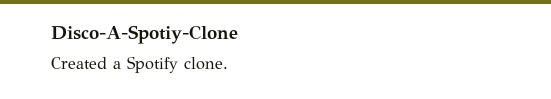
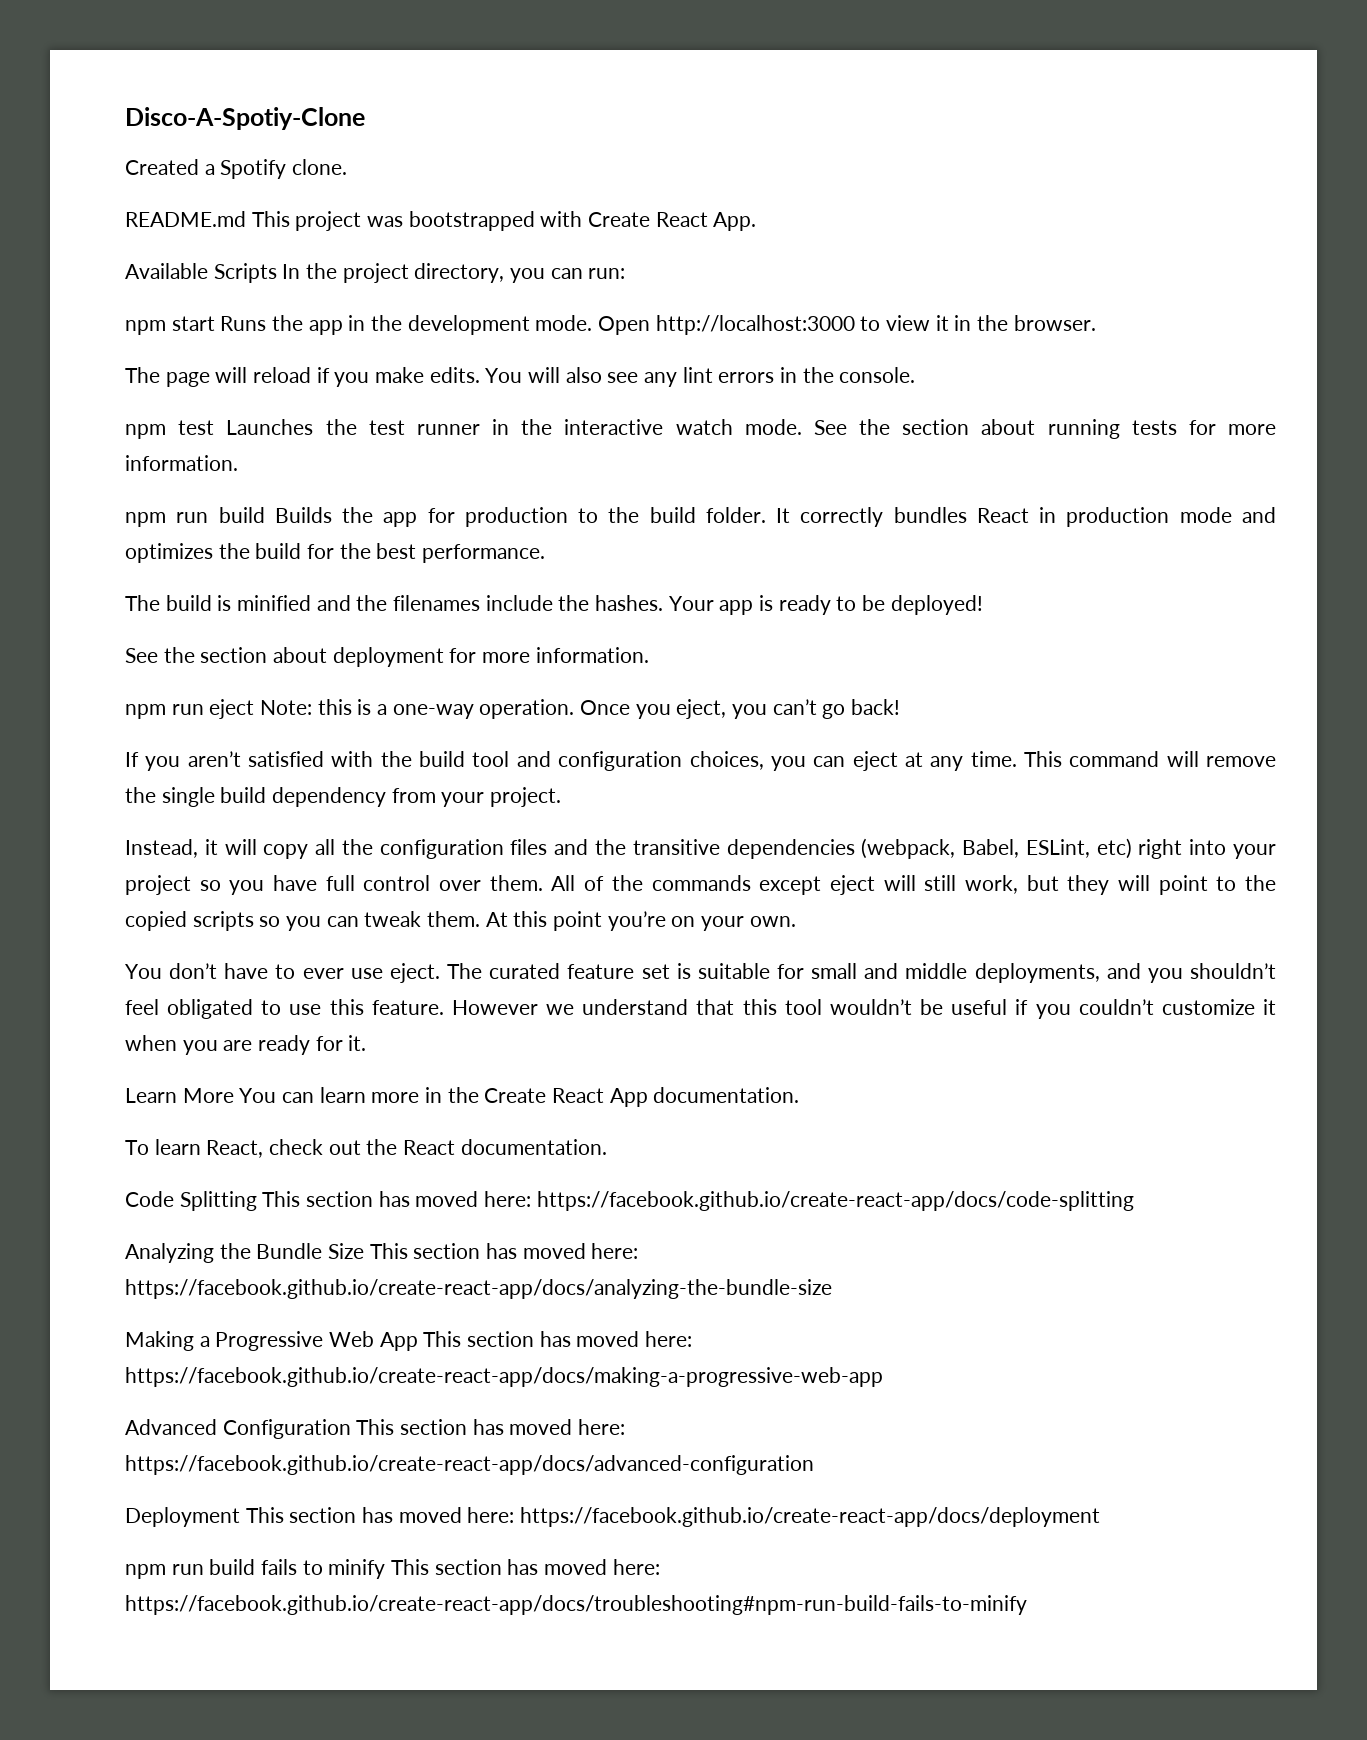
(228, 63) none -> [125,211,757,231] [125,263,626,283] [125,315,1096,335] [125,367,916,387] [125,419,1276,439] [125,455,238,471] [125,507,1277,527] [125,543,546,563] [125,595,983,615] [125,647,649,667] [125,699,901,719] [125,751,1276,771] [125,787,562,807] [125,838,1277,859] [125,875,1276,895] [125,911,796,931] [125,963,1276,983] [125,999,1276,1019] [125,1035,367,1055] [125,1087,800,1107] [125,1139,607,1158] [125,1191,1134,1211] [125,1243,639,1263] [125,1279,832,1299] [125,1331,693,1351] [125,1367,883,1387] [125,1419,626,1439] [125,1455,814,1475] [125,1507,1101,1527] [125,1559,660,1579] [125,1595,1027,1615] // README.md This project was bootstrapped with Create React App. // Available Scripts In the project directory, you can run: // npm start Runs the app in the development mode. Open http://localhost:3000 to view it in the browser. // The page will reload if you make edits. You will also see any lint errors in the console. // npm test Launches the test runner in the interactive watch mode. See the section about running tests for more information. // npm run build Builds the app for production to the build folder. It correctly bundles React in production mode and optimizes the build for the best performance. // The build is minified and the filenames include the hashes. Your app is ready to be deployed! // See the section about deployment for more information. // npm run eject Note: this is a one-way operation. Once you eject, you can’t go back! // If you aren’t satisfied with the build tool and configuration choices, you can eject at any time. This command will remove the single build dependency from your project. // Instead, it will copy all the configuration files and the transitive dependencies (webpack, Babel, ESLint, etc) right into your project so you have full control over them. All of the commands except eject will still work, but they will point to the copied scripts so you can tweak them. At this point you’re on your own. // You don’t have to ever use eject. The curated feature set is suitable for small and middle deployments, and you shouldn’t feel obligated to use this feature. However we understand that this tool wouldn’t be useful if you couldn’t customize it when you are ready for it. // Learn More You can learn more in the Create React App documentation. // To learn React, check out the React documentation. // Code Splitting This section has moved here: https://facebook.github.io/create-react-app/docs/code-splitting // Analyzing the Bundle Size This section has moved here: https://facebook.github.io/create-react-app/docs/analyzing-the-bundle-size // Making a Progressive Web App This section has moved here: https://facebook.github.io/create-react-app/docs/making-a-progressive-web-app // Advanced Configuration This section has moved here: https://facebook.github.io/create-react-app/docs/advanced-configuration // Deployment This section has moved here: https://facebook.github.io/create-react-app/docs/deployment // npm run build fails to minify This section has moved here: https://facebook.github.io/create-react-app/docs/troubleshooting#npm-run-build-fails-to-minify

